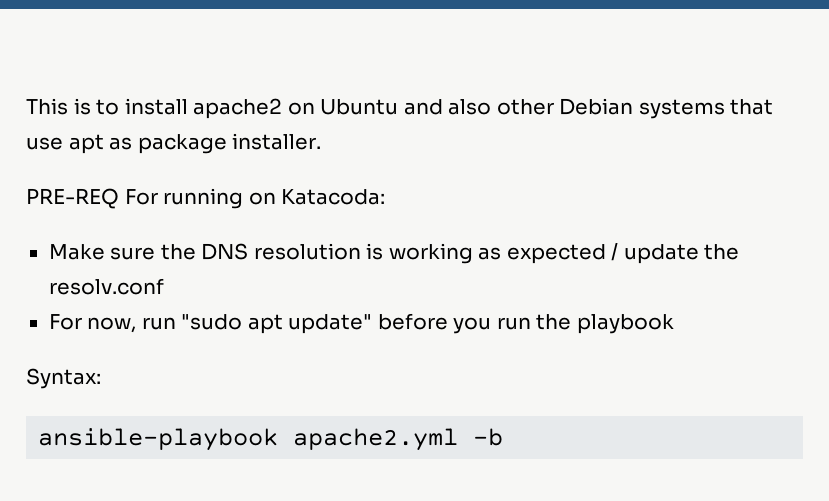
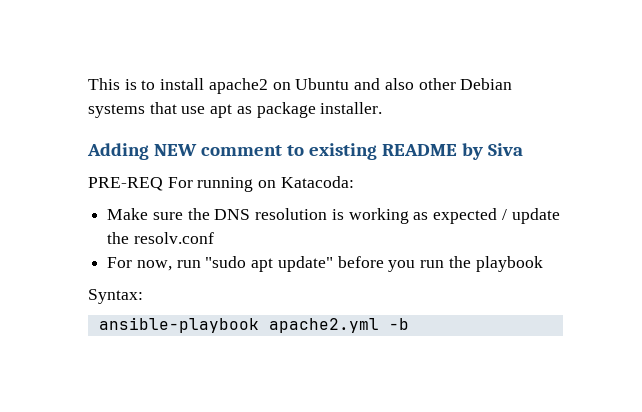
(322, 141) none -> [87,143,523,160] // Adding NEW comment to existing README by Siva

